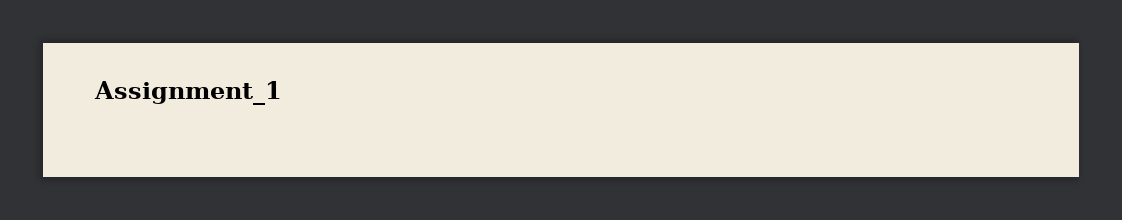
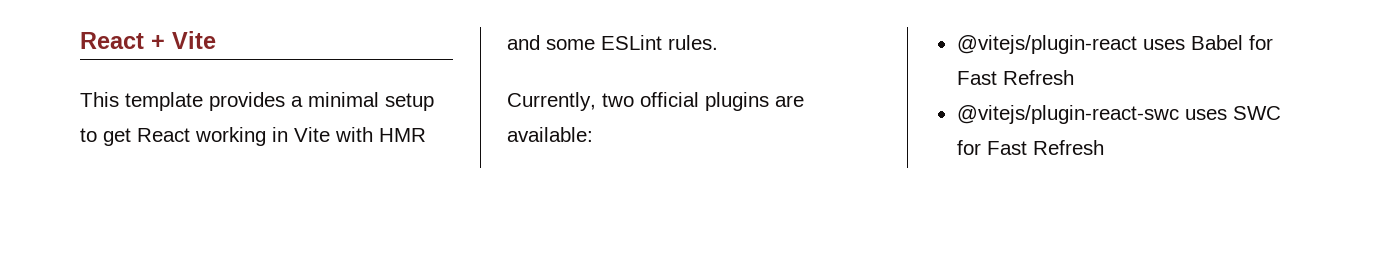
[94,81,282,105] Assignment_1 -> [80,31,216,49] [80,92,434,111] [80,127,426,146] [507,35,718,50] [507,92,804,111] [507,127,593,142] [956,35,1273,54] [956,70,1074,85] [956,105,1281,124] [956,140,1104,155] React + Vite // This template provides a minimal setup to get React working in Vite with HMR and some ESLint rules. // Currently, two official plugins are available: // @vitejs/plugin-react uses Babel for Fast Refresh // @vitejs/plugin-react-swc uses SWC for Fast Refresh

